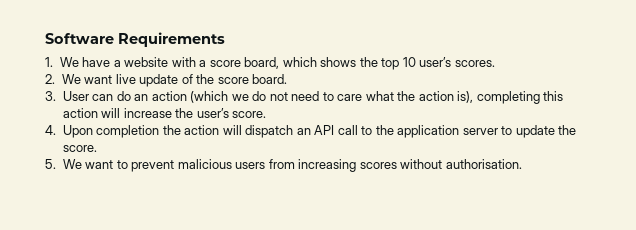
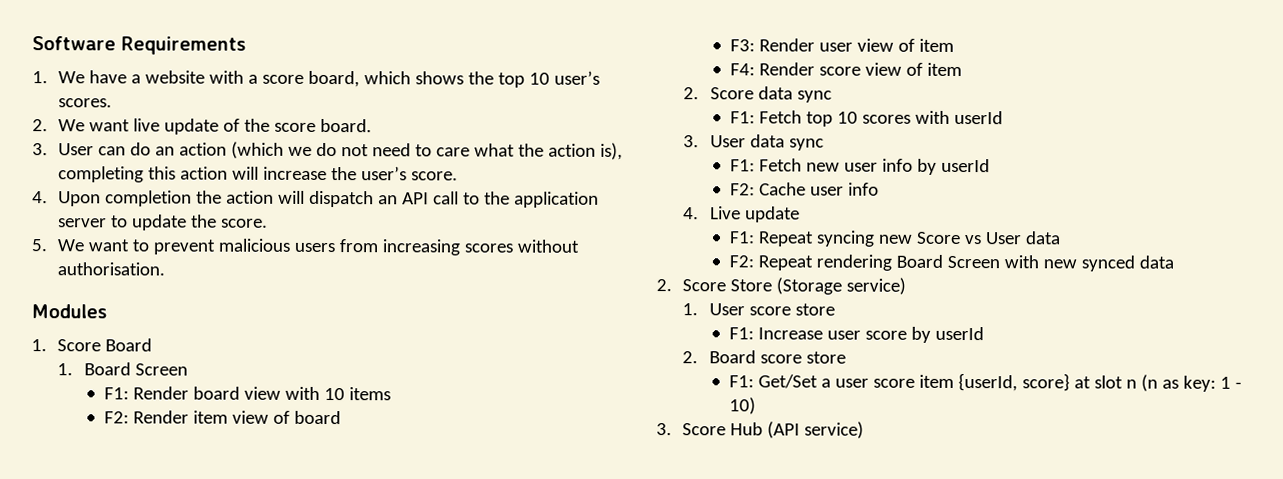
(522, 164) none -> [31,304,107,319] [31,338,153,352] [57,362,188,376] [103,386,391,401] [103,410,341,425] [729,38,954,52] [729,62,962,77] [683,86,832,103] [729,110,1003,127] [683,134,824,151] [729,158,990,175] [729,182,879,196] [683,206,800,223] [728,230,1061,247] [728,254,1174,272] [656,277,907,295] [682,303,835,316] [728,326,984,343] [682,350,846,364] [728,372,1242,392] [728,397,756,415] [656,421,865,439] // Modules // 1. Score Board // 1. Board Screen // F1: Render board view with 10 items // F2: Render item view of board // F3: Render user view of item // F4: Render score view of item // 2. Score data sync // F1: Fetch top 10 scores with userId // 3. User data sync // F1: Fetch new user info by userId // F2: Cache user info // 4. Live update // F1: Repeat syncing new Score vs User data // F2: Repeat rendering Board Screen with new synced data // 2. Score Store (Storage service) // 1. User score store // F1: Increase user score by userId // 2. Board score store // F1: Get/Set a user score item {userId, score} at slot n (n as key: 1 - 10) // 3. Score Hub (API service)

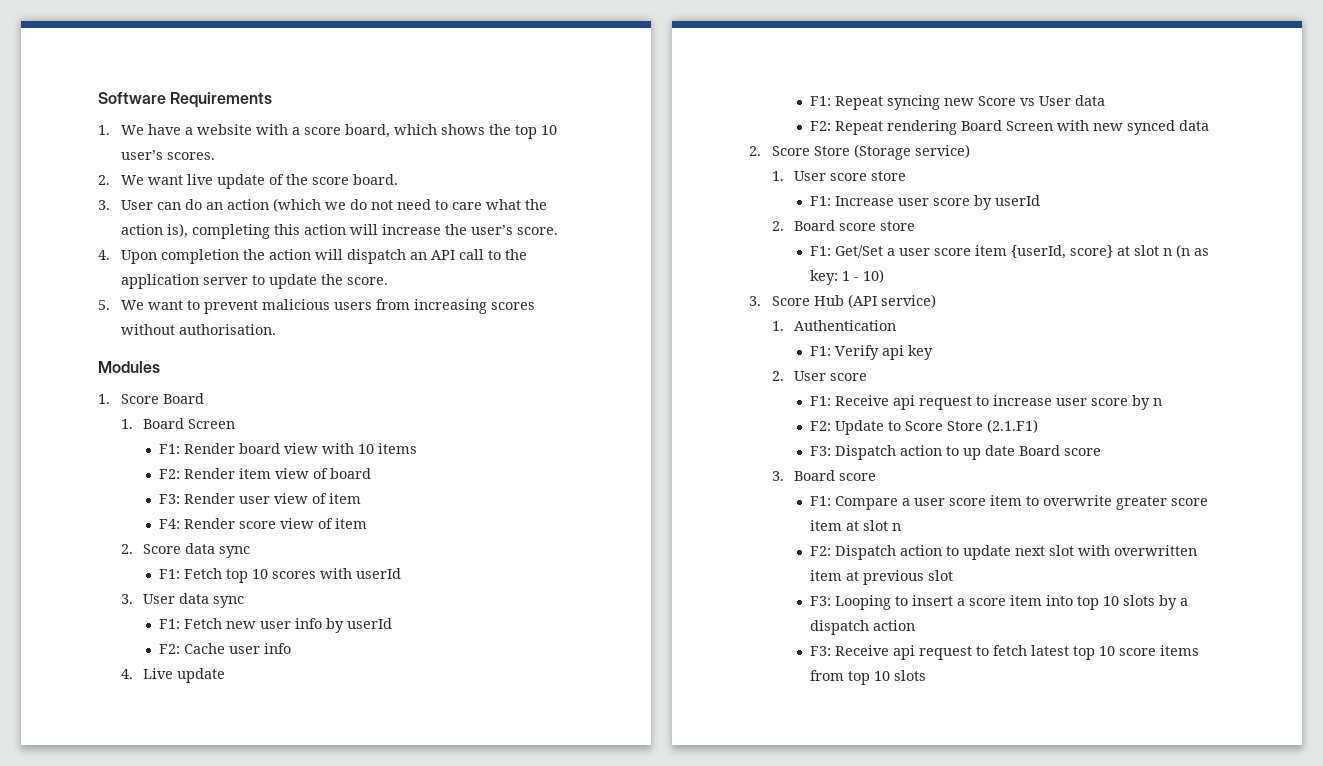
(865, 430) none -> [771,320,897,331] [809,345,933,360] [771,371,868,381] [809,395,1162,410] [809,419,1038,435] [809,445,1101,460] [771,470,877,481] [809,495,1208,510] [809,520,901,531] [809,545,1197,560] [809,570,953,585] [809,595,1188,610] [809,620,915,635] [809,645,1199,660] [809,670,926,685] // 1. Authentication // F1: Verify api key // 2. User score // F1: Receive api request to increase user score by n // F2: Update to Score Store (2.1.F1) // F3: Dispatch action to up date Board score // 3. Board score // F1: Compare a user score item to overwrite greater score item at slot n // F2: Dispatch action to update next slot with overwritten item at previous slot // F3: Looping to insert a score item into top 10 slots by a dispatch action // F3: Receive api request to fetch latest top 10 score items from top 10 slots

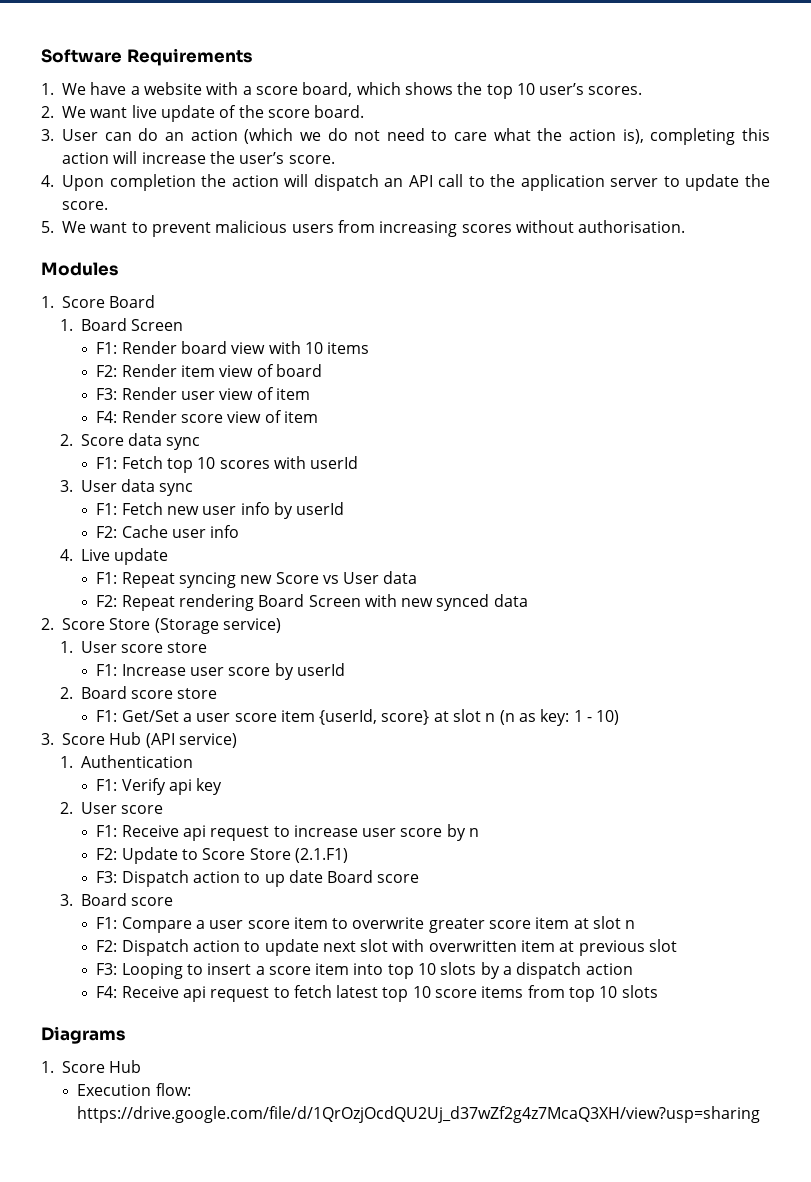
[809,646,831,656] F3: -> [96,986,118,998] F4:
(926, 675) none -> [41,1026,125,1044] [41,1060,142,1073] [77,1083,191,1096] [77,1106,761,1123] // Diagrams // 1. Score Hub // Execution flow: https://drive.google.com/file/d/1QrOzjOcdQU2Uj_d37wZf2g4z7McaQ3XH/view?usp=sharing

